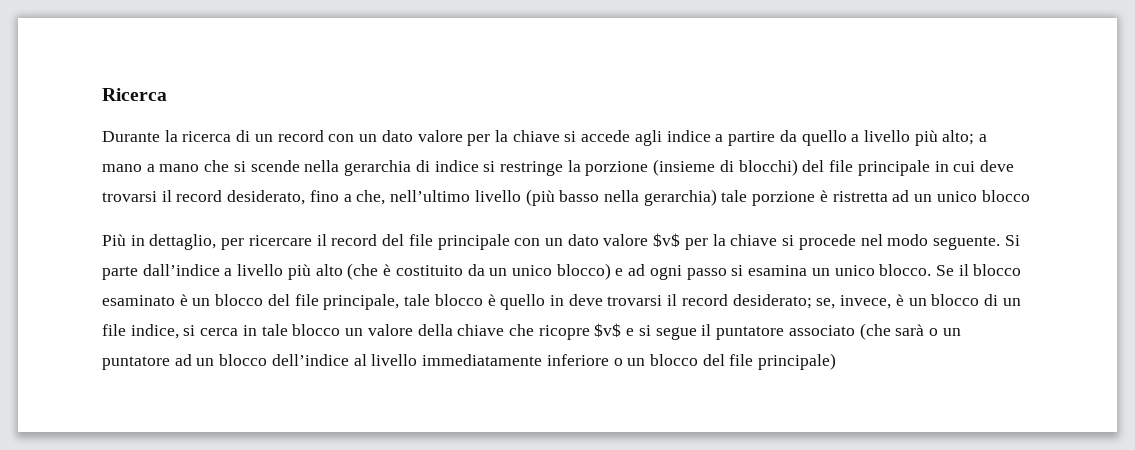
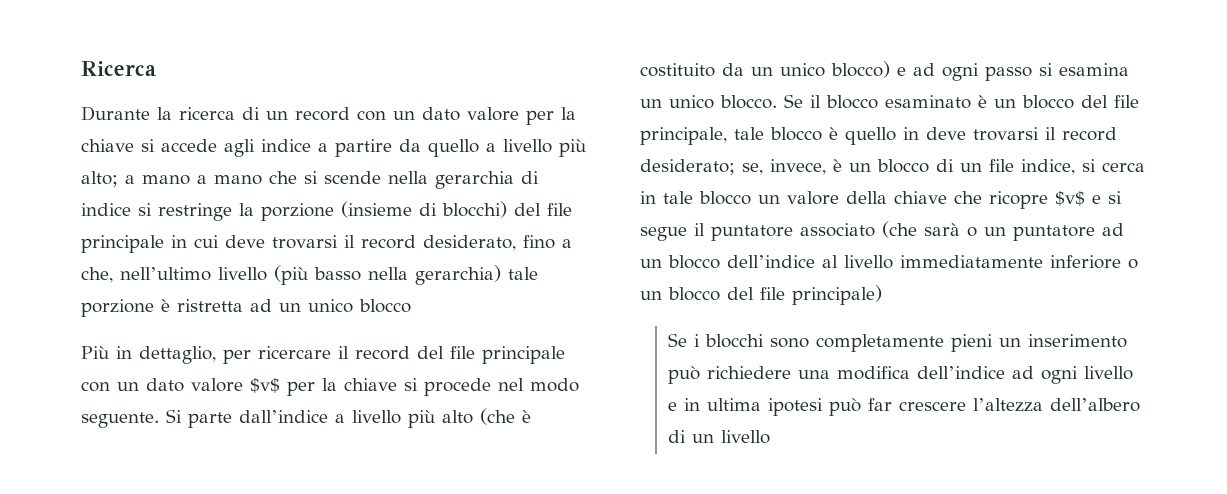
(837, 361) none -> [667,333,1127,352] [667,366,1133,384] [667,398,1140,416] [667,430,770,444] // Se i blocchi sono completamente pieni un inserimento può richiedere una modifica dell’indice ad ogni livello e in ultima ipotesi può far crescere l’altezza dell’albero di un livello

